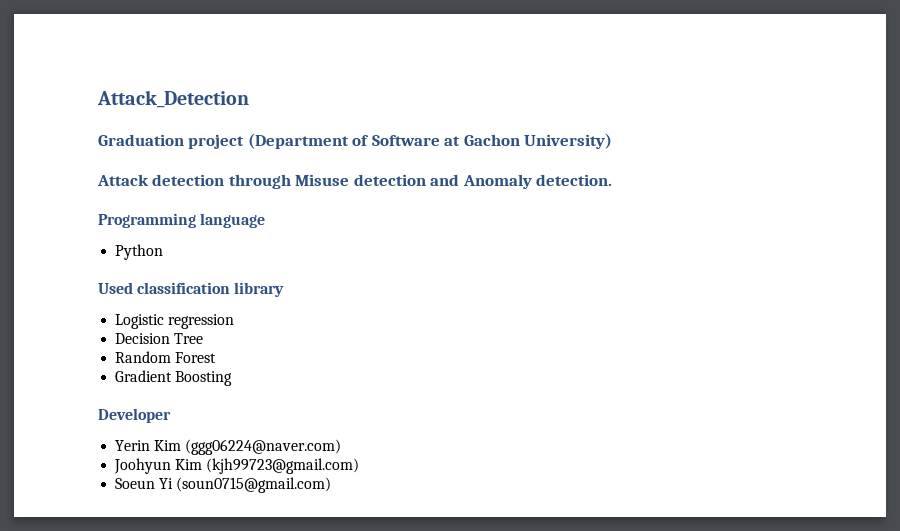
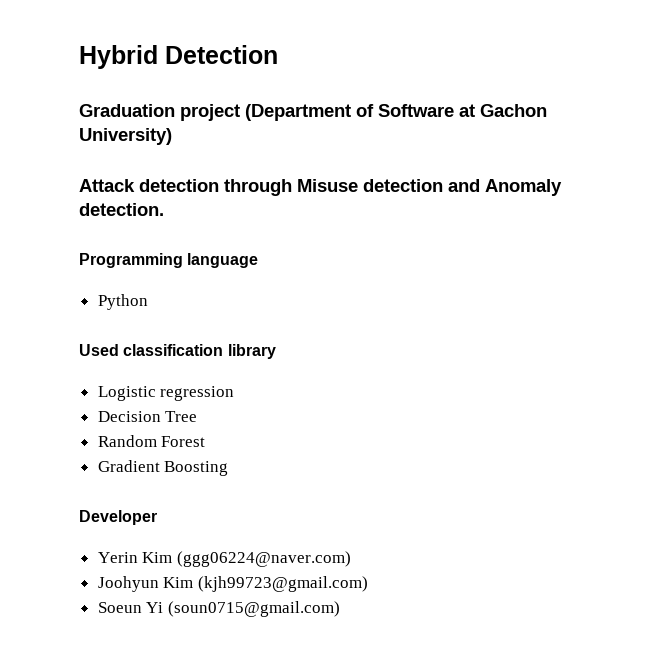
[97,90,249,108] Attack_Detection -> [79,45,278,69] Hybrid Detection

